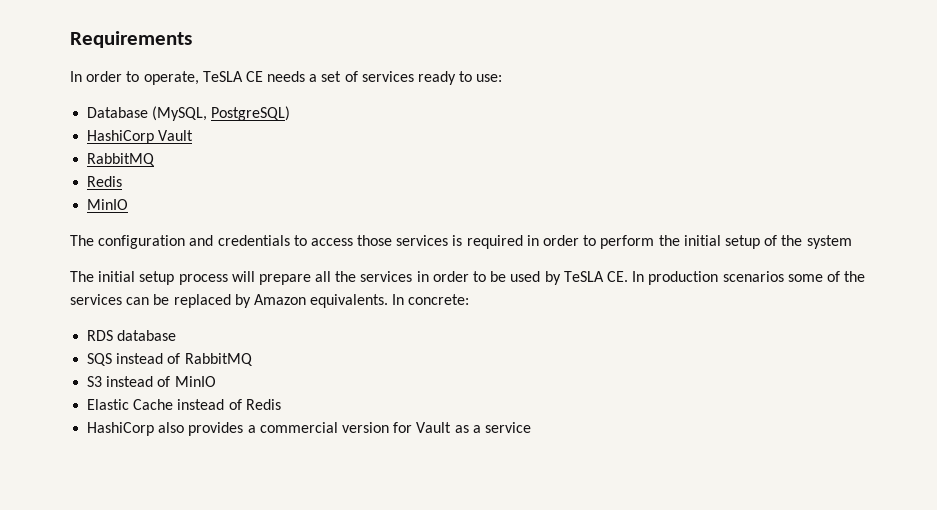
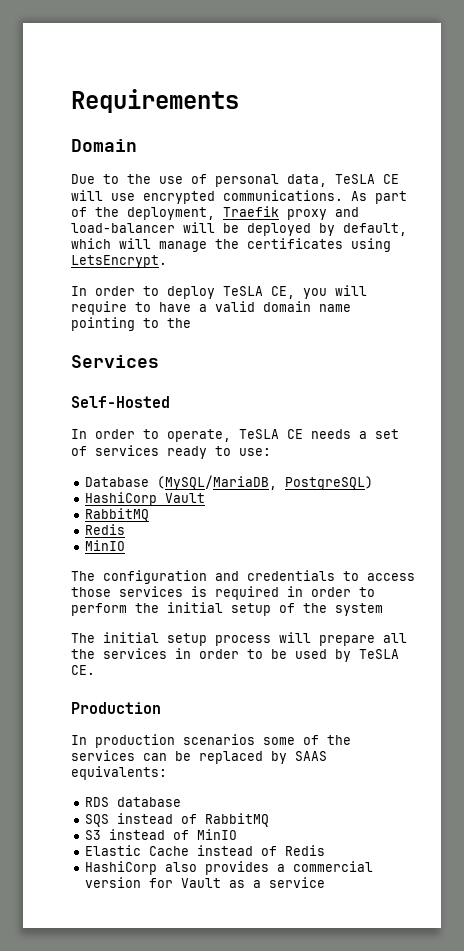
(192, 39) none -> [71,139,137,152] [71,174,399,187] [71,190,407,204] [71,206,359,220] [71,222,407,236] [71,238,391,252] [71,255,167,268] [71,285,367,299] [71,301,351,315] [71,317,191,331] [71,355,159,368] [71,396,170,408] // Domain // Due to the use of personal data, TeSLA CE will use encrypted communications. As part of the deployment, Traefik proxy and load-balancer will be deployed by default, which will manage the certificates using LetsEncrypt. // In order to deploy TeSLA CE, you will require to have a valid domain name pointing to the // Services // Self-Hosted
[152,106,208,121] (MySQL, -> [157,475,278,490] (MySQL/MariaDB,
(628, 276) none -> [71,702,161,714] // Production //
[253,294,470,308] Amazon equivalents. In concrete: -> [295,751,327,761] [71,766,167,780] SAAS equivalents:

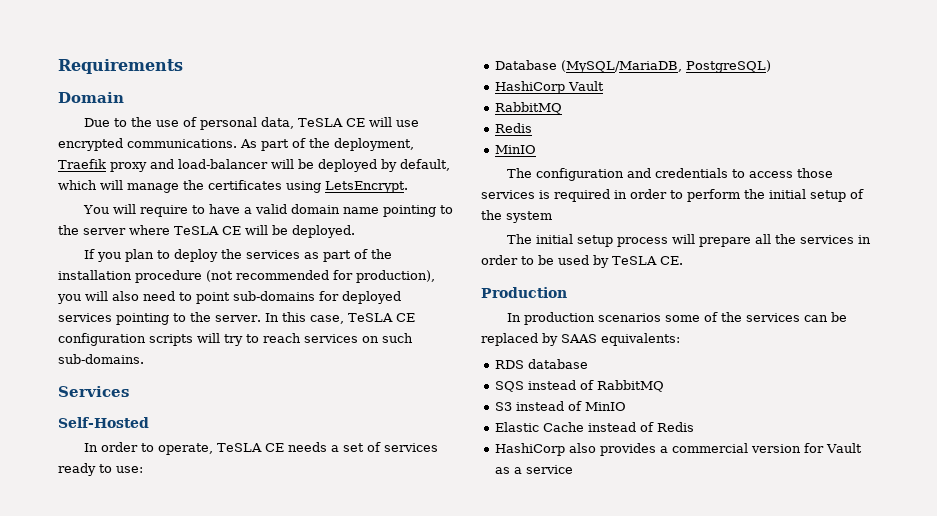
[71,286,327,299] In order to deploy TeSLA CE, you -> [83,205,110,214] You
(191, 323) none -> [83,225,355,238] [84,249,393,262] [58,270,435,283] [57,291,401,304] [58,312,415,325] [58,333,413,346] [58,354,144,364] server where TeSLA CE will be deployed. // If you plan to deploy the services as part of the installation procedure (not recommended for production), you will also need to point sub-domains for deployed services pointing to the server. In this case, TeSLA CE configuration scripts will try to reach services on such sub-domains.

